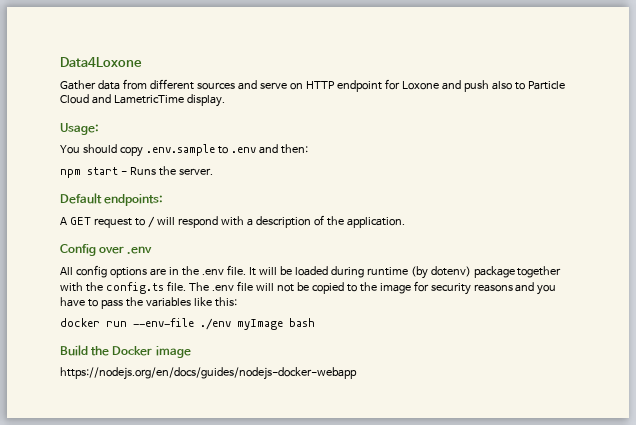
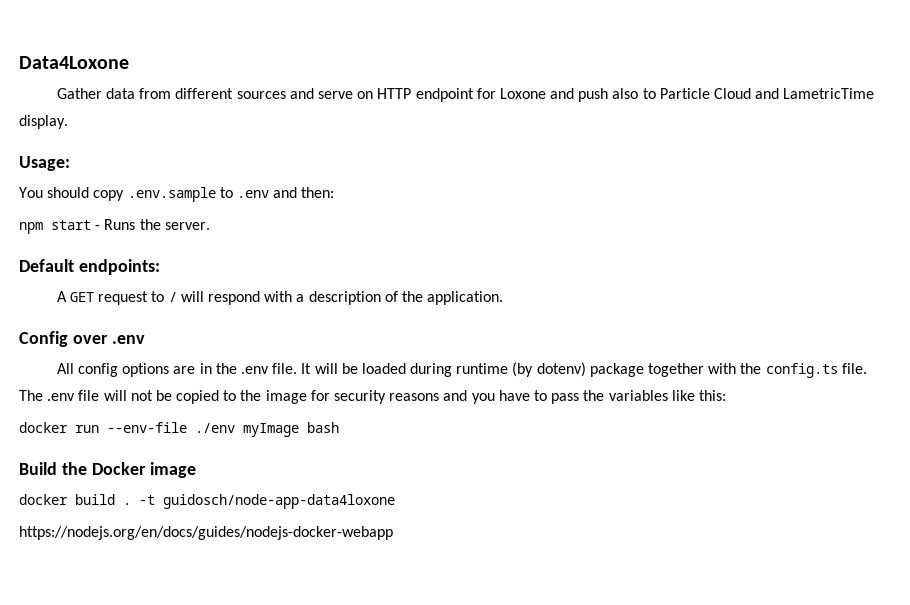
(191, 352) none -> [19,494,395,509] // docker build . -t guidosch/node-app-data4loxone

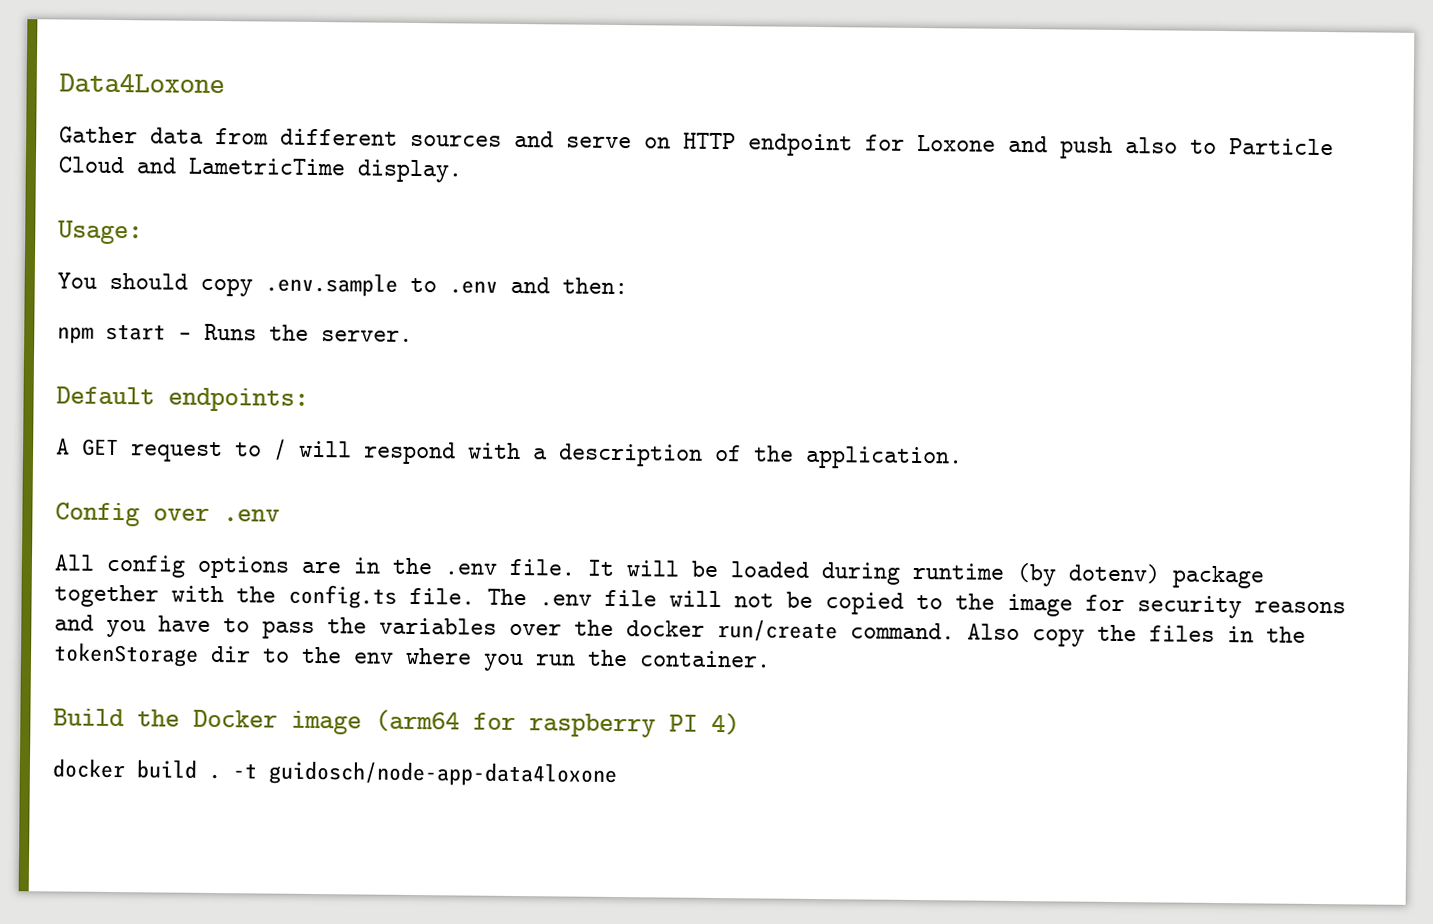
[671,390,726,401] [19,422,339,437] like this: // docker run --env-file ./env myImage bash -> [509,619,1306,647] [53,642,771,672] over the docker run/create command. Also copy the files in the tokenStorage dir to the env where you run the container.
(196, 470) none -> [375,709,740,738] (arm64 for raspberry PI 4)
[19,526,393,540] // https://nodejs.org/en/docs/guides/nodejs-docker-webapp -> (617, 774) none

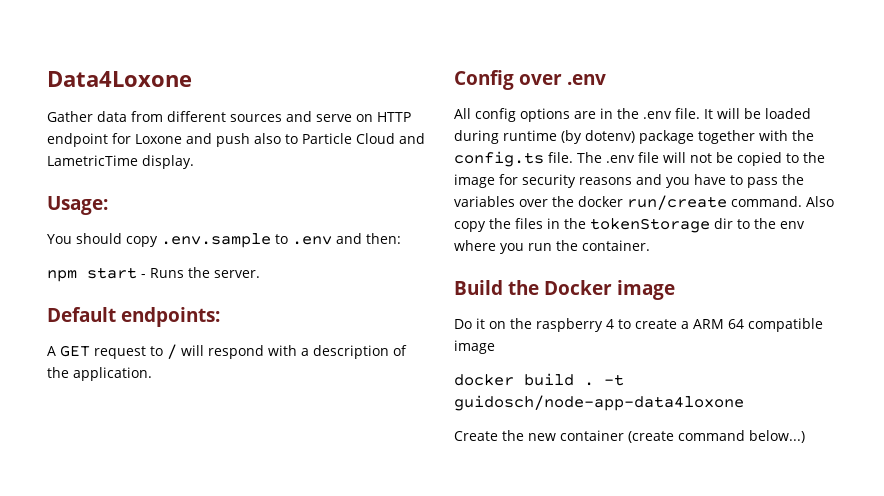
[375,709,740,738] (arm64 for raspberry PI 4) -> [454,318,823,332] [454,340,495,354] // Do it on the raspberry 4 to create a ARM 64 compatible image
(617, 774) none -> [454,430,805,443] // Create the new container (create command below...)

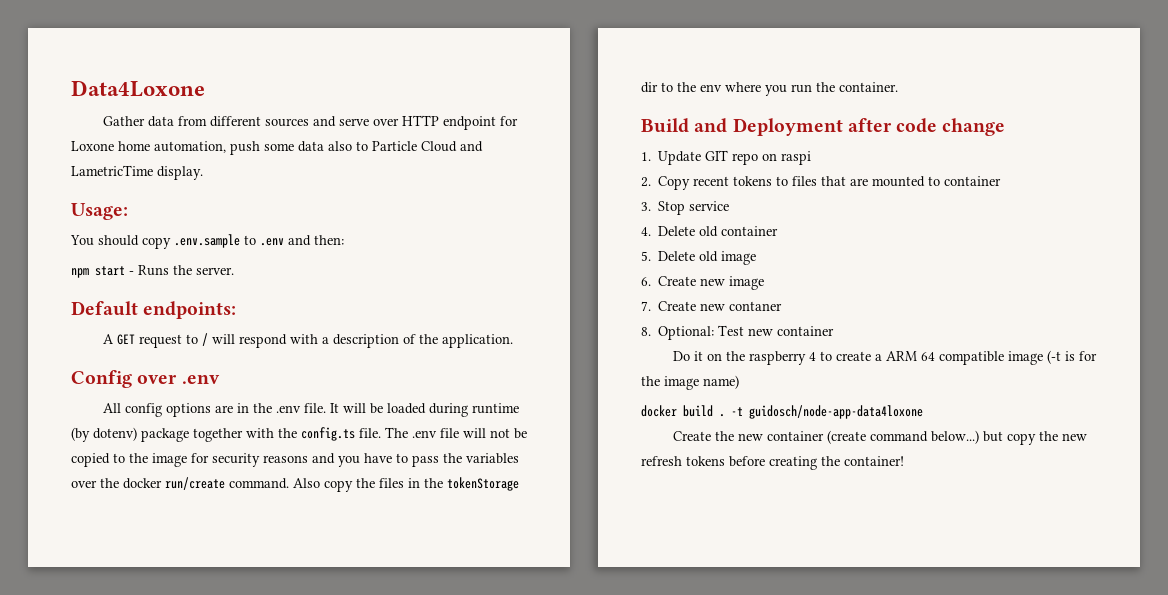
[356,114,373,122] on -> [373,118,400,126] over
[186,133,250,147] and push -> [118,141,324,155] home automation, push some data
[508,280,676,300] the Docker image -> [694,118,1006,136] [641,150,812,165] [641,176,1002,190] [641,201,730,215] [641,226,779,237] [641,251,757,265] [641,276,765,290] [641,301,783,311] [641,325,835,340] and Deployment after code change // 1. Update GIT repo on raspi // 2. Copy recent tokens to files that are mounted to container // 3. Stop service // 4. Delete old container // 5. Delete old image // 6. Create new image // 7. Create new contaner // 8. Optional: Test new container
(495, 347) none -> [1047,350,1098,364] [641,375,739,390] (-t is for the image name)
(805, 436) none -> [983,431,1088,445] [641,456,904,470] but copy the new refresh tokens before creating the container!

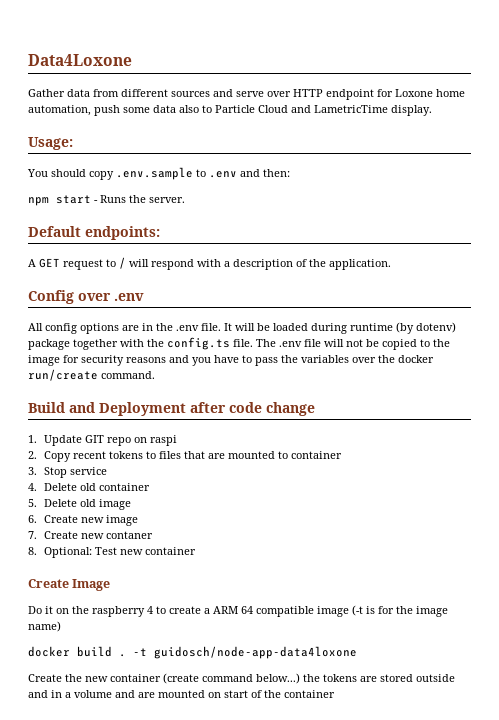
[293,477,519,492] [641,82,898,96] Also copy the files in the tokenStorage dir to the env where you run the container. -> (155, 375) none
(835, 331) none -> [28,579,111,591] // Create Image
[983,431,1088,445] [641,456,904,470] but copy the new refresh tokens before creating the container! -> [303,674,455,682] [28,690,335,698] the tokens are stored outside and in a volume and are mounted on start of the container

